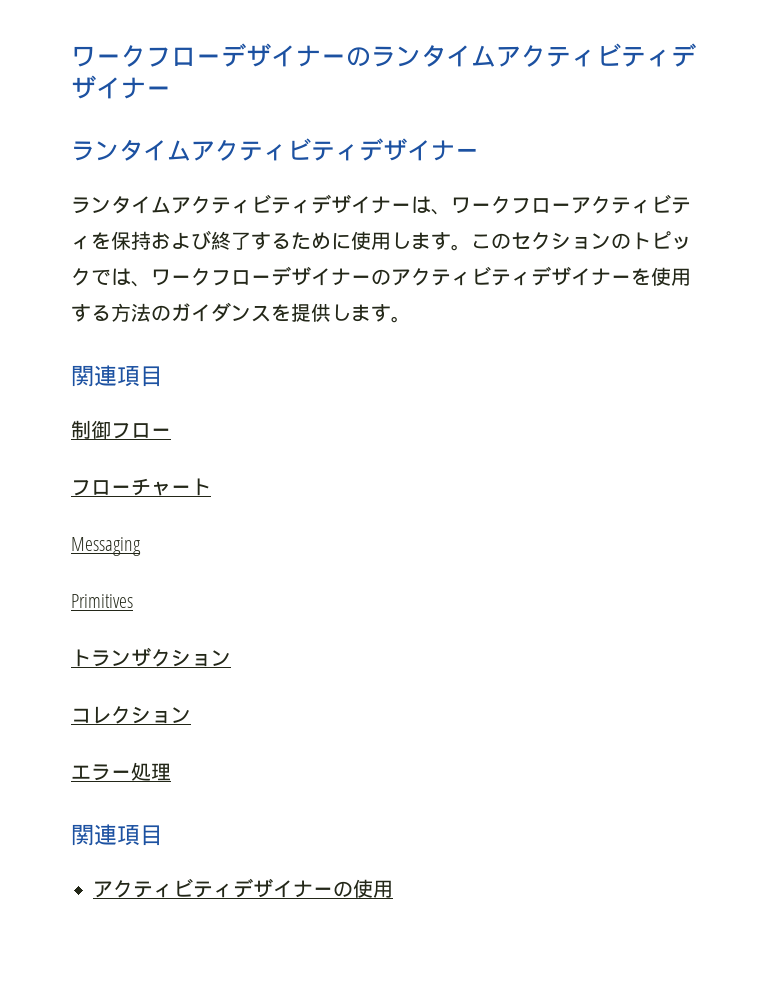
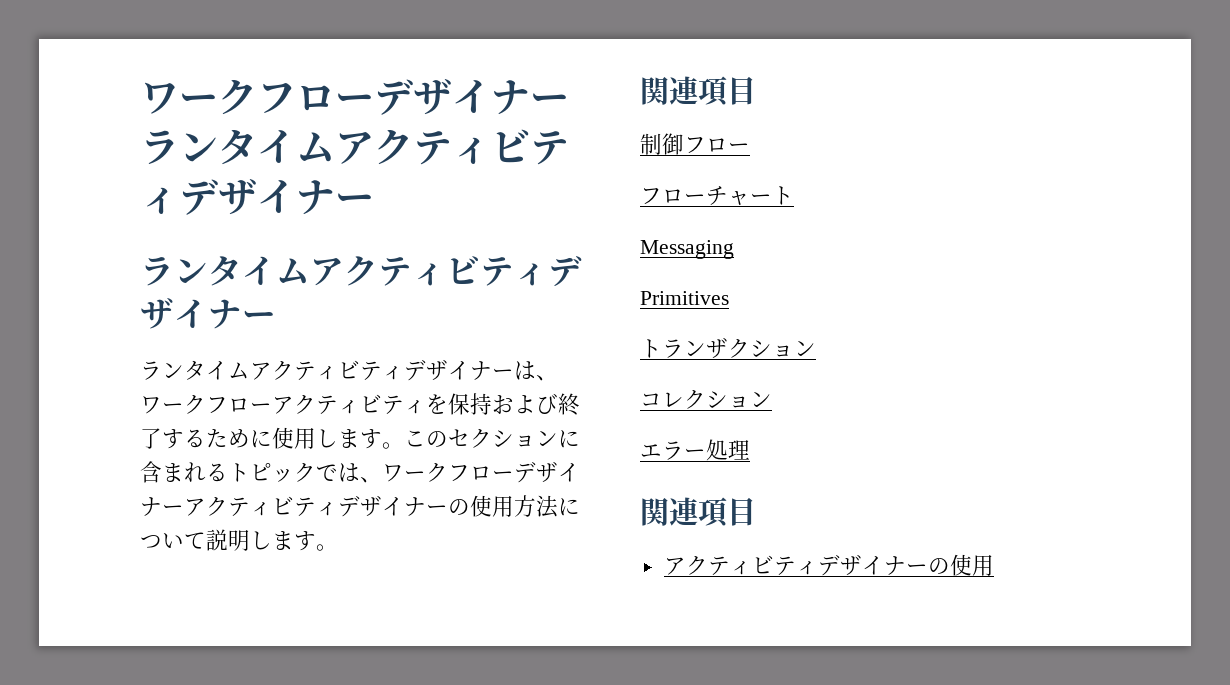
[71,43,371,67] ワークフローデザイナーの -> [140,79,569,115] ワークフローデザイナー
[611,233,631,249] の -> [558,429,580,448] [140,461,228,483] に含まれる
[371,266,691,286] [71,302,331,322] のアクティビティデザイナーを使用する方法のガイダンスを提供 -> [184,495,580,518] [140,529,250,551] アクティビティデザイナーの使用方法について説明

